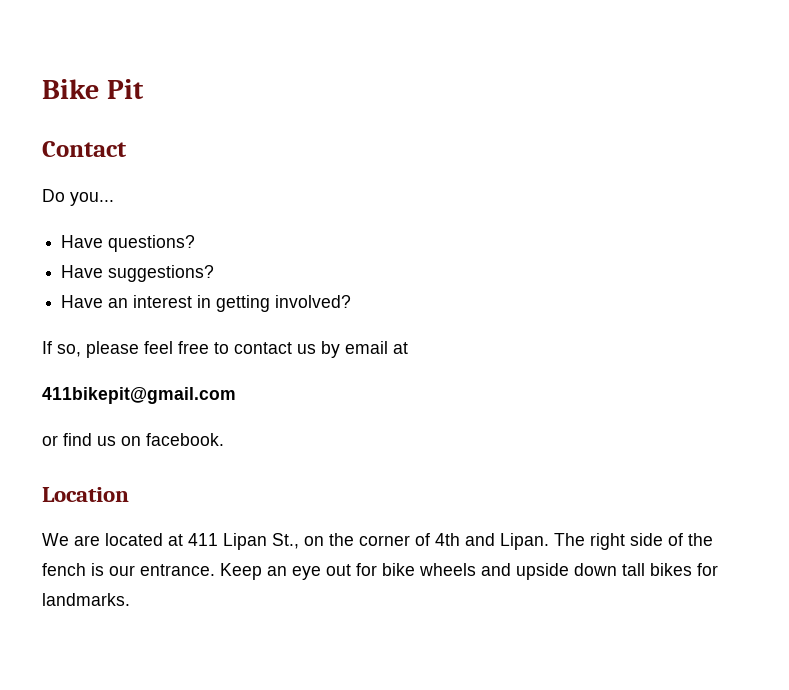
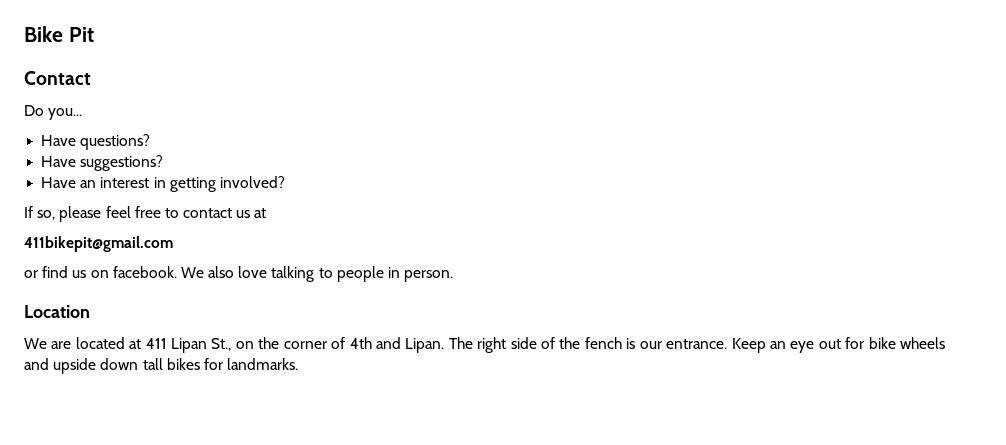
[321,341,388,358] by email -> (251, 214) none
(224, 439) none -> [180,266,454,282] We also love talking to people in person.

